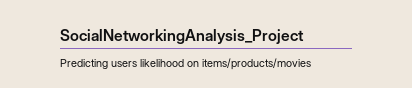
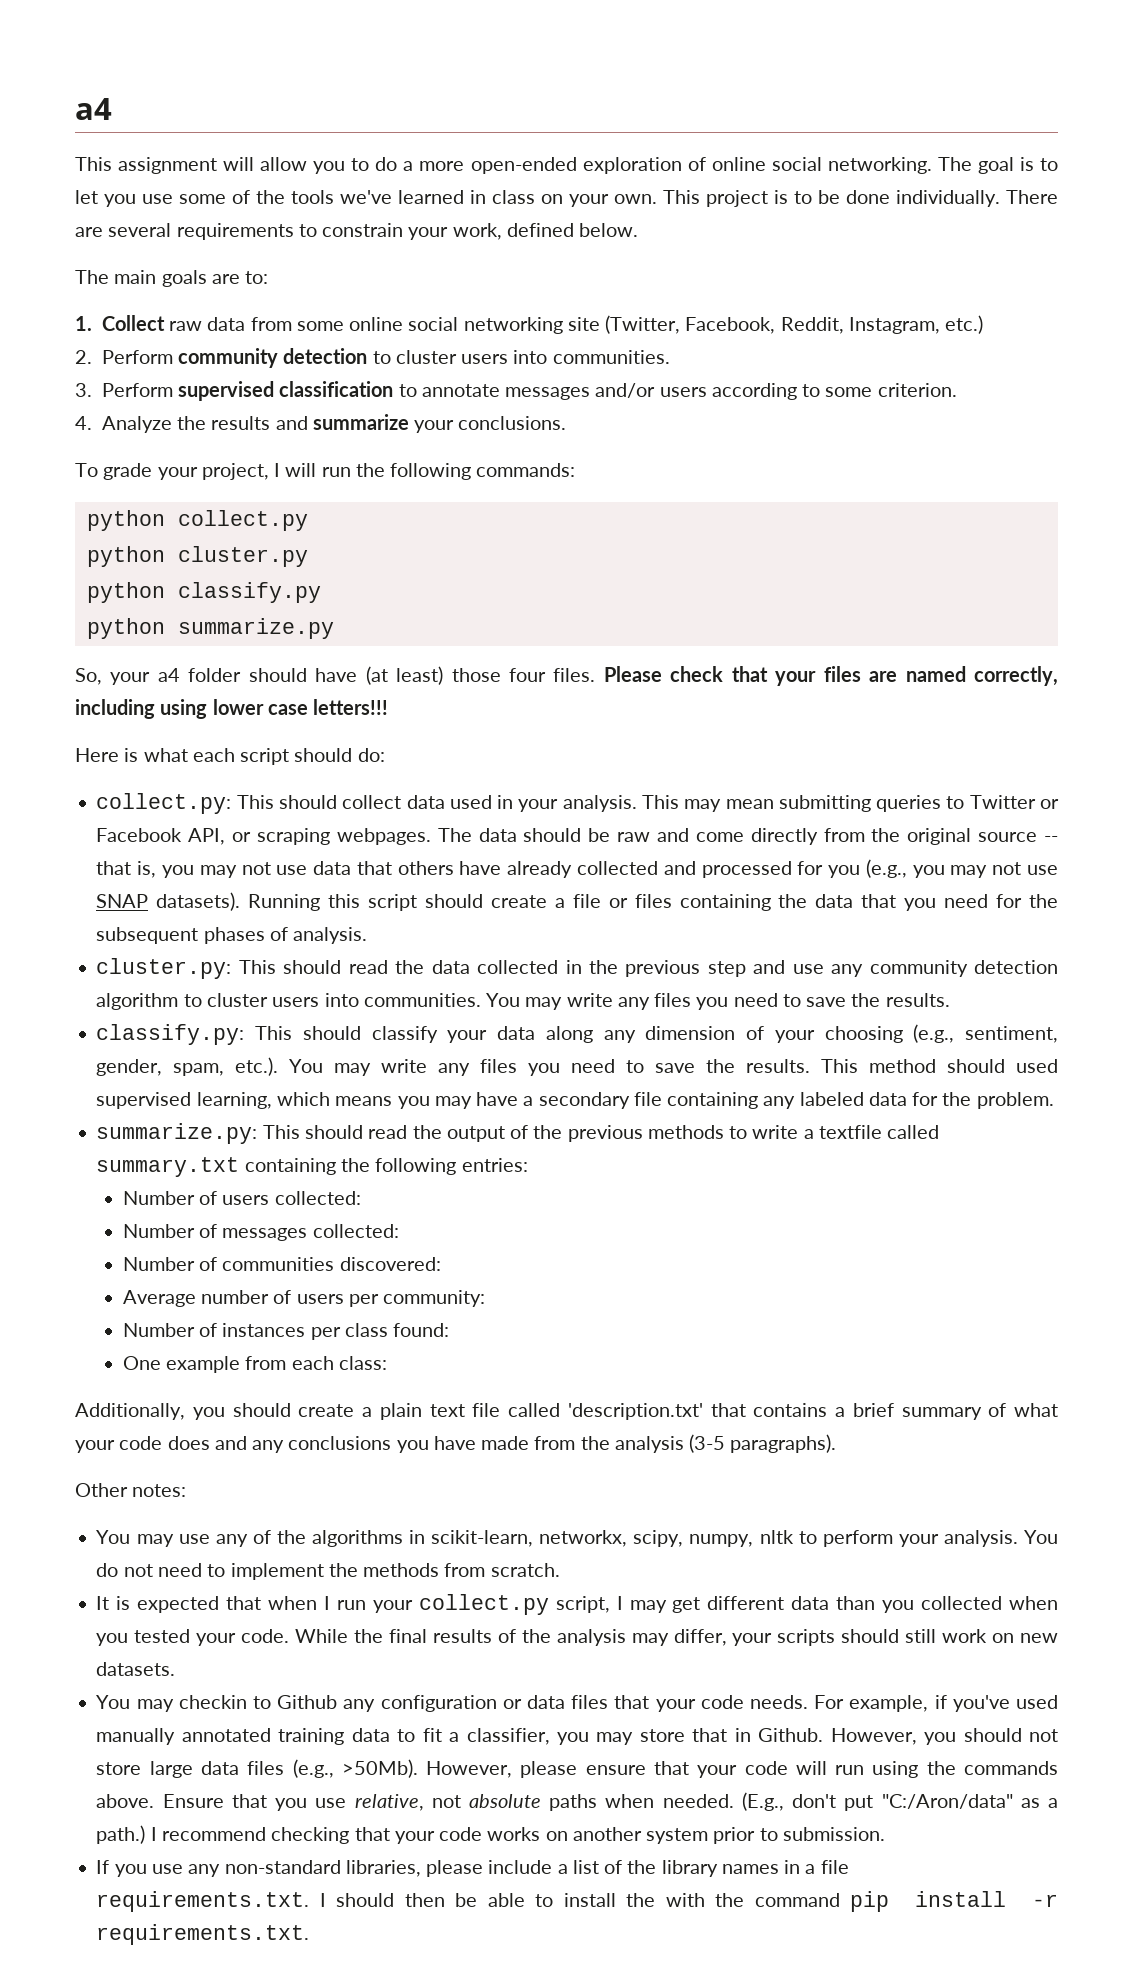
[60,29,304,44] [60,58,311,70] SocialNetworkingAnalysis_Project // Predicting users likelihood on items/products/movies -> [75,98,112,120] [75,157,1058,174] [75,190,1058,207] [75,223,639,240] [75,270,269,287] [75,315,984,334] [75,348,670,368] [75,381,957,401] [75,414,567,433] [75,463,576,480] [86,510,308,531] [86,546,308,567] [86,582,321,603] [86,618,334,639] [75,666,1059,686] [75,699,389,719] [75,748,385,765] [96,793,1059,814] [96,828,1059,845] [96,859,1058,878] [96,892,1059,911] [96,927,368,944] [96,958,1058,979] [96,993,950,1010] [96,1024,1058,1045] [96,1057,1059,1076] [96,1092,1054,1109] [96,1123,940,1144] [96,1157,528,1177] [122,1191,361,1205] [122,1224,399,1241] [122,1257,441,1271] [122,1290,486,1307] [122,1323,450,1340] [122,1356,387,1373] [75,1403,1058,1420] [75,1434,837,1453] [75,1483,187,1497] [96,1530,1059,1547] [96,1563,560,1580] [96,1594,1059,1615] [96,1629,1058,1646] [96,1662,176,1676] [96,1695,1058,1712] [96,1728,1059,1745] [96,1759,1058,1778] [96,1792,1058,1811] [96,1825,885,1844] [96,1860,849,1877] [96,1891,1059,1912] [96,1924,310,1945] a4 // This assignment will allow you to do a more open-ended exploration of online social networking. The goal is to let you use some of the tools we've learned in class on your own. This project is to be done individually. There are several requirements to constrain your work, defined below. // The main goals are to: // 1. Collect raw data from some online social networking site (Twitter, Facebook, Reddit, Instagram, etc.) // 2. Perform community detection to cluster users into communities. // 3. Perform supervised classification to annotate messages and/or users according to some criterion. // 4. Analyze the results and summarize your conclusions. // To grade your project, I will run the following commands: // python collect.py // python cluster.py // python classify.py // python summarize.py // So, your a4 folder should have (at least) those four files. Please check that your files are named correctly, including using lower case letters!!! // Here is what each script should do: // collect.py: This should collect data used in your analysis. This may mean submitting queries to Twitter or Facebook API, or scraping webpages. The data should be raw and come directly from the original source -- that is, you may not use data that others have already collected and processed for you (e.g., you may not use SNAP datasets). Running this script should create a file or files containing the data that you need for the subsequent phases of analysis. // cluster.py: This should read the data collected in the previous step and use any community detection algorithm to cluster users into communities. You may write any files you need to save the results. // classify.py: This should classify your data along any dimension of your choosing (e.g., sentiment, gender, spam, etc.). You may write any files you need to save the results. This method should used supervised learning, which means you may have a secondary file containing any labeled data for the problem. // summarize.py: This should read the output of the previous methods to write a textfile called summary.txt containing the following entries: // Number of users collected: // Number of messages collected: // Number of communities discovered: // Average number of users per community: // Number of instances per class found: // One example from each class: // Additionally, you should create a plain text file called 'description.txt' that contains a brief summary of what your code does and any conclusions you have made from the analysis (3-5 paragraphs). // Other notes: // You may use any of the algorithms in scikit-learn, networkx, scipy, numpy, nltk to perform your analysis. You do not need to implement the methods from scratch. // It is expected that when I run your collect.py script, I may get different data than you collected when you tested your code. While the final results of the analysis may differ, your scripts should still work on new datasets. // You may checkin to Github any configuration or data files that your code needs. For example, if you've used manually annotated training data to fit a classifier, you may store that in Github. However, you should not store large data files (e.g., >50Mb). However, please ensure that your code will run using the commands above. Ensure that you use relative, not absolute paths when needed. (E.g., don't put "C:/Aron/data" as a path.) I recommend checking that your code works on another system prior to submission. // If you use any non-standard libraries, please include a list of the library names in a file requirements.txt. I should then be able to install the with the command pip install -r requirements.txt.

